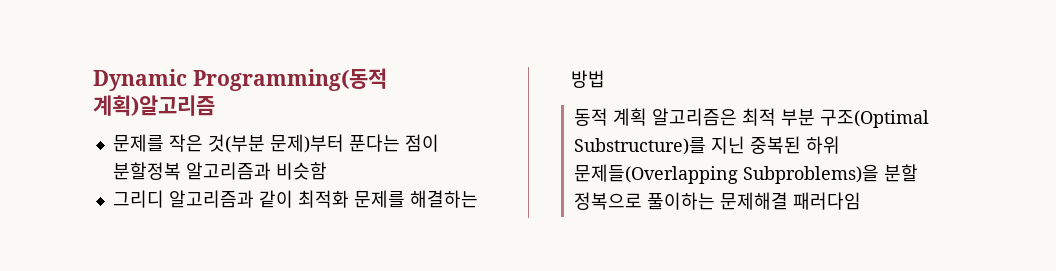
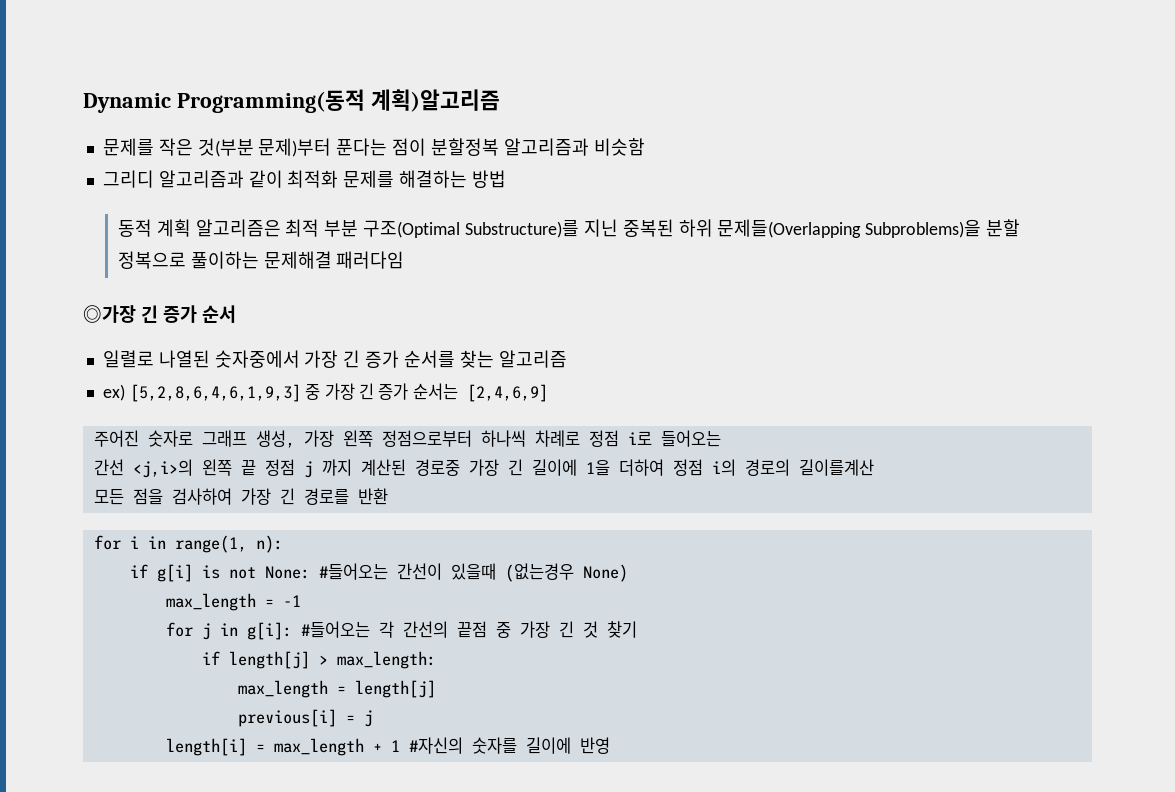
(861, 201) none -> [83,305,236,323] [102,350,567,368] [102,383,548,402] [93,430,721,448] [93,459,874,478] [93,488,388,505] [93,535,283,553] [129,563,628,582] [165,593,301,611] [165,621,637,640] [201,651,436,669] [237,680,436,698] [237,709,373,727] [165,737,610,756] // ◎가장 긴 증가 순서 // 일렬로 나열된 숫자중에서 가장 긴 증가 순서를 찾는 알고리즘 // ex) [5,2,8,6,4,6,1,9,3] 중 가장 긴 증가 순서는 [2,4,6,9] // 주어진 숫자로 그래프 생성, 가장 왼쪽 정점으로부터 하나씩 차례로 정점 i로 들어오는 // 간선 <j,i>의 왼쪽 끝 정점 j 까지 계산된 경로중 가장 긴 길이에 1을 더하여 정점 i의 경로의 길이를계산 // 모든 점을 검사하여 가장 긴 경로를 반환 // for i in range(1, n): // if g[i] is not None: #들어오는 간선이 있을때 (없는경우 None) // max_length = -1 // for j in g[i]: #들어오는 각 간선의 끝점 중 가장 긴 것 찾기 // if length[j] > max_length: // max_length = length[j] // previous[i] = j // length[i] = max_length + 1 #자신의 숫자를 길이에 반영

